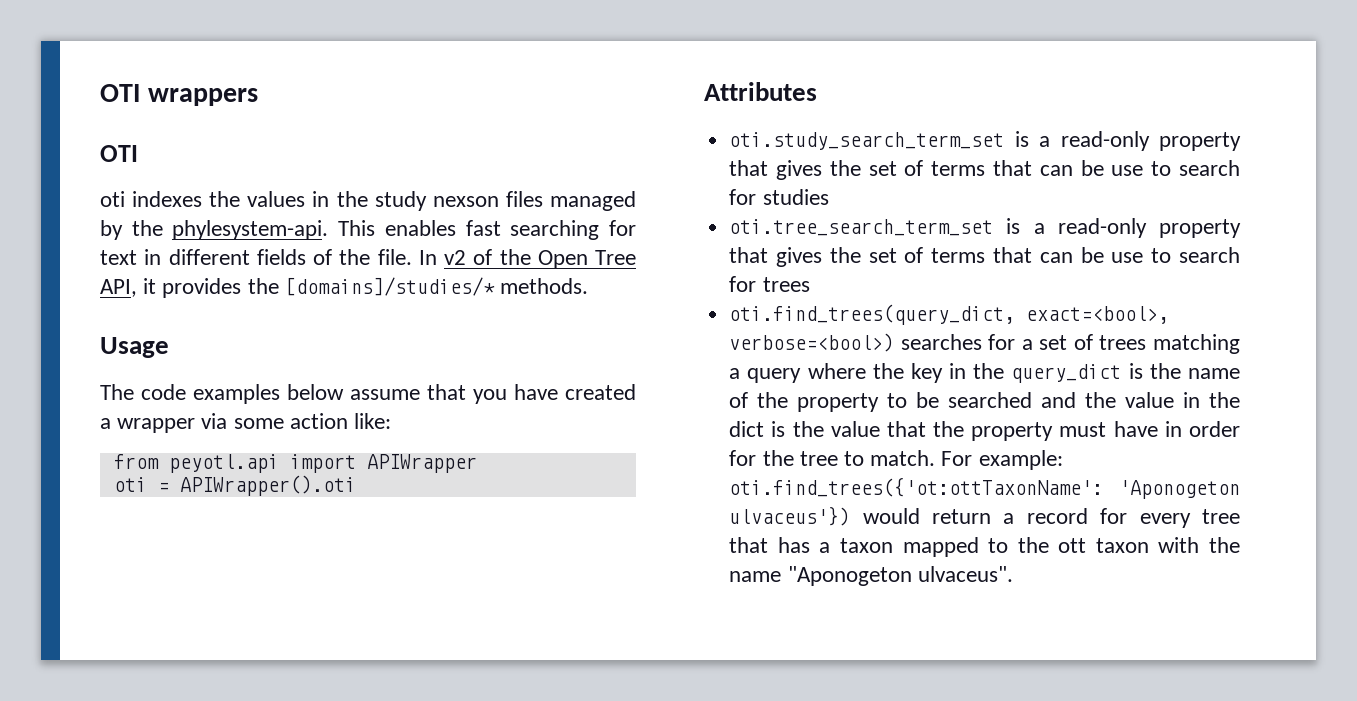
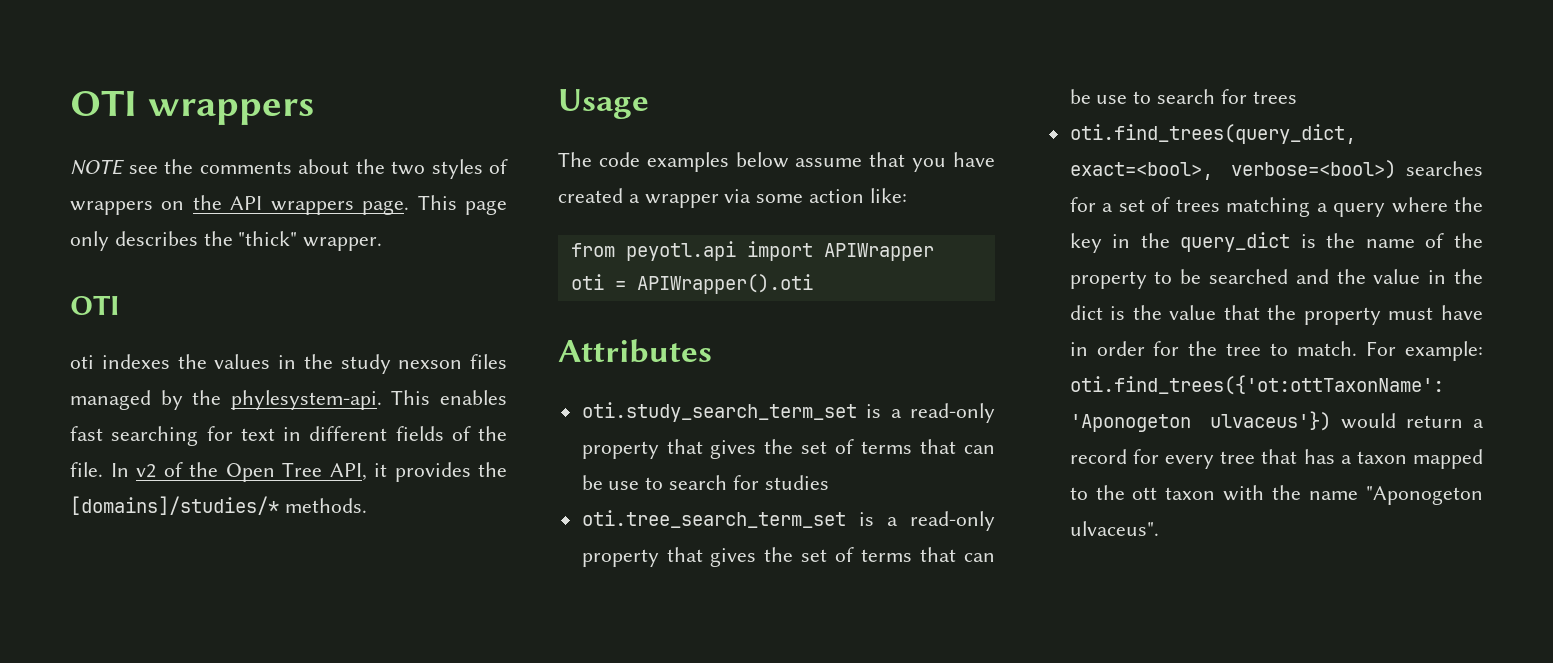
(258, 97) none -> [70,159,508,179] [70,195,508,215] [70,231,383,251] // NOTE see the comments about the two styles of wrappers on the API wrappers page. This page only describes the "thick" wrapper.

